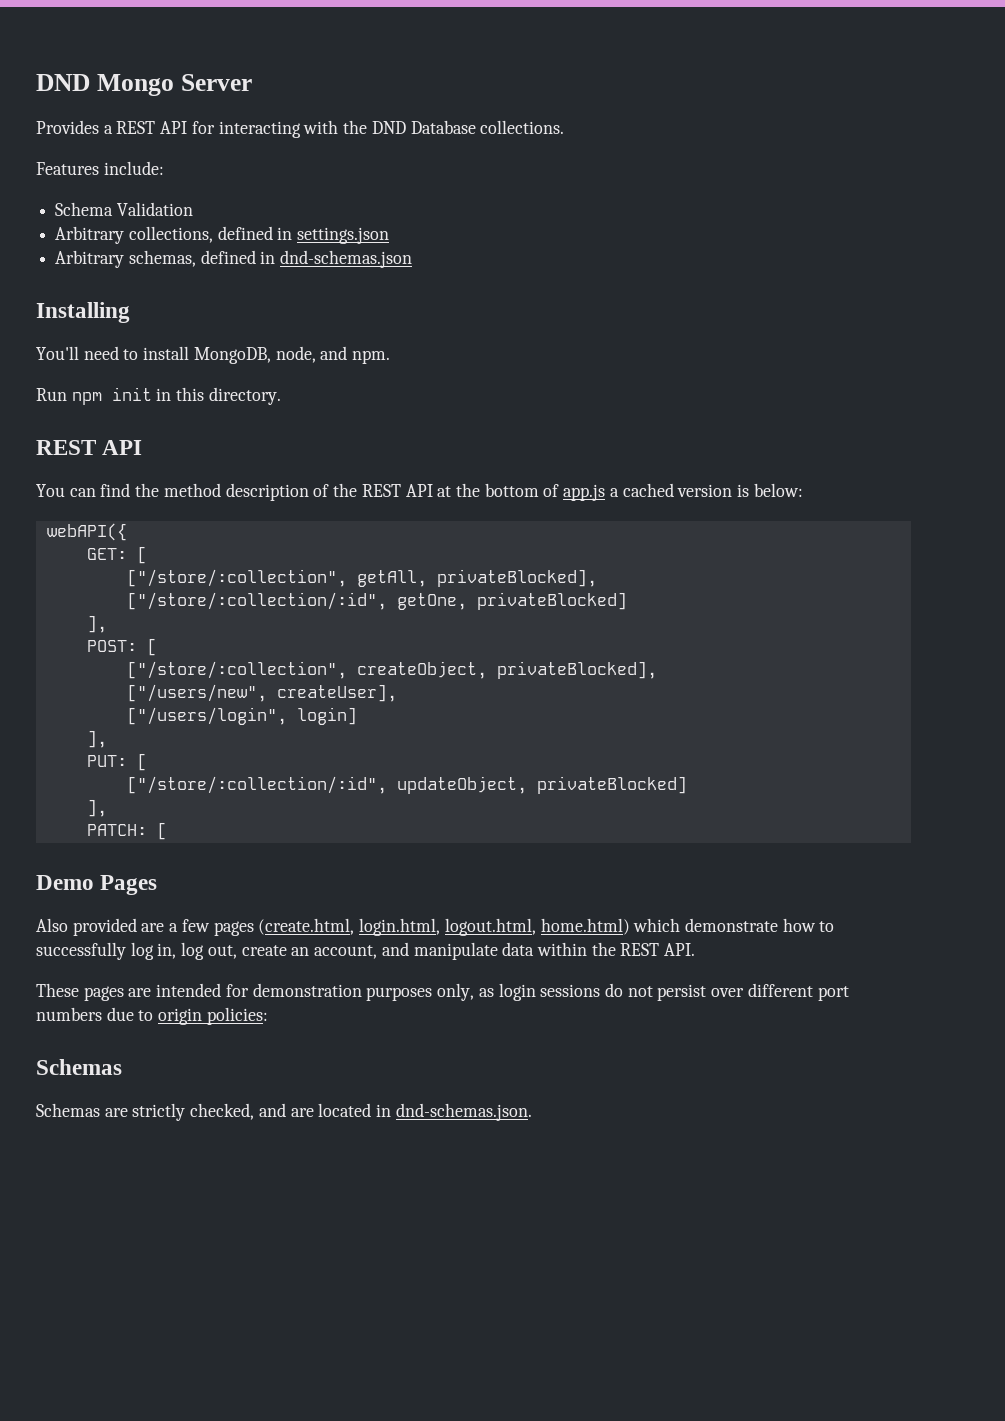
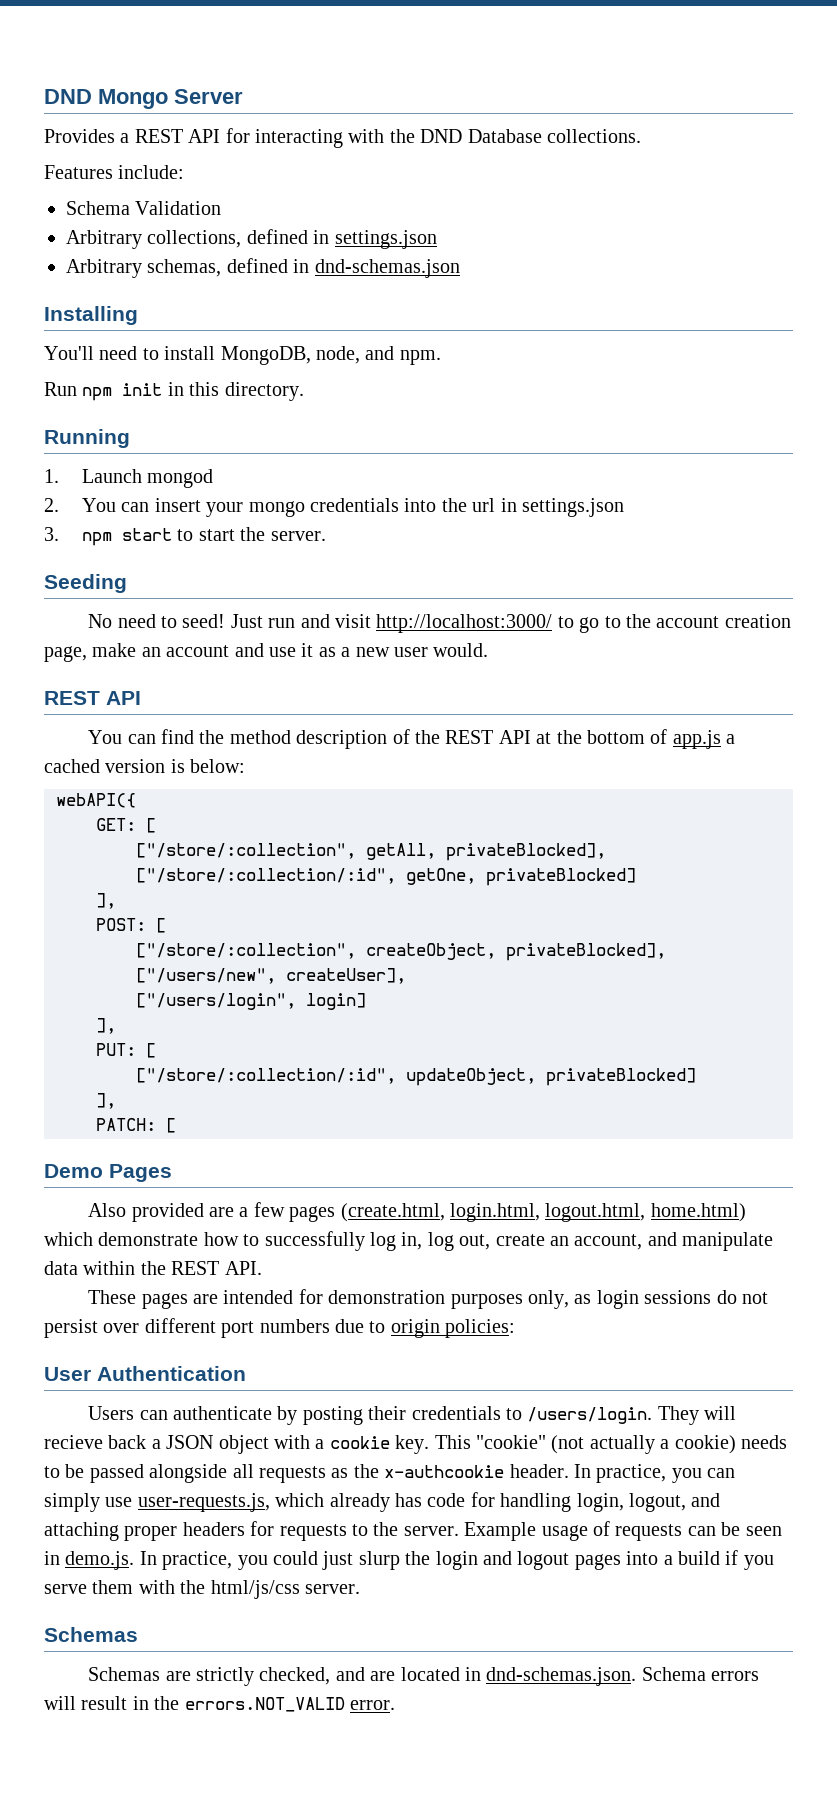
(281, 396) none -> [44,429,130,448] [44,469,214,488] [44,498,625,517] [44,527,326,546] [44,574,127,593] [88,614,791,633] [44,643,489,662] // Running // 1. Launch mongod // 2. You can insert your mongo credentials into the url in settings.json // 3. npm start to start the server. // Seeding // No need to seed! Just run and visit http://localhost:3000/ to go to the account creation page, make an account and use it as a new user would.
(268, 1016) none -> [44,1366,246,1381] [88,1406,737,1425] [44,1435,787,1454] [44,1464,736,1483] [44,1492,721,1512] [44,1521,782,1541] [44,1550,774,1570] [44,1580,360,1599] // User Authentication // Users can authenticate by posting their credentials to /users/login. They will recieve back a JSON object with a cookie key. This "cookie" (not actually a cookie) needs to be passed alongside all requests as the x-authcookie header. In practice, you can simply use user-requests.js, which already has code for handling login, logout, and attaching proper headers for requests to the server. Example usage of requests can be seen in demo.js. In practice, you could just slurp the login and logout pages into a build if you serve them with the html/js/css server.
(532, 1112) none -> [641,1667,760,1681] [44,1696,395,1712] Schema errors will result in the errors.NOT_VALID error.

